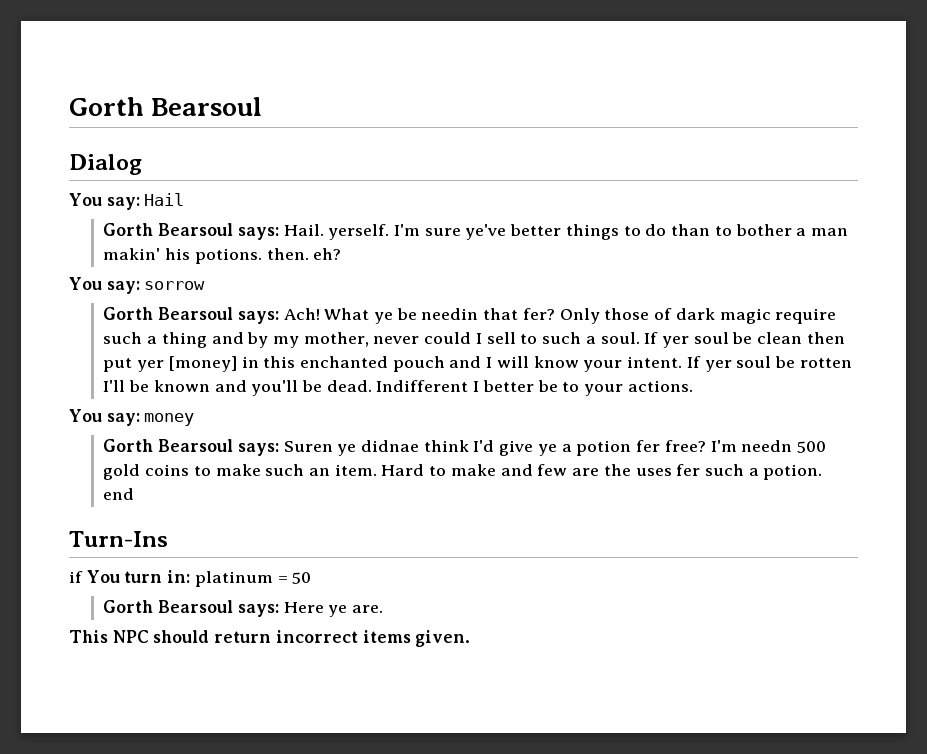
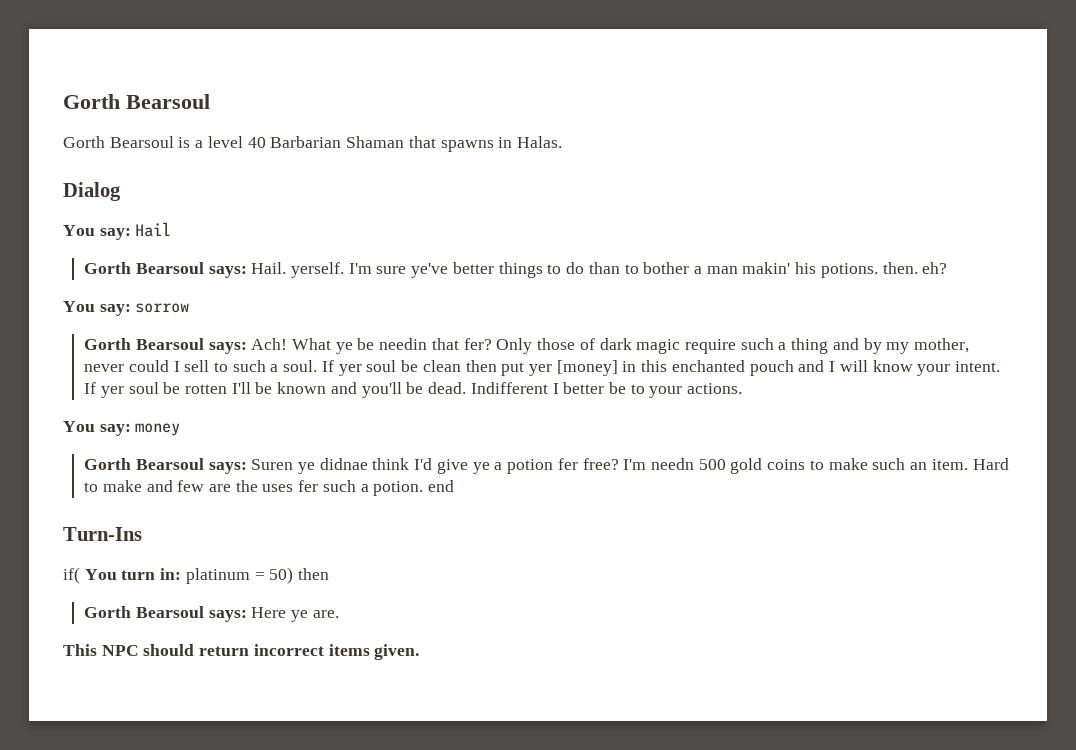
[69,97,263,116] Gorth Bearsoul -> [63,94,210,109] [63,136,562,152] Gorth Bearsoul // Gorth Bearsoul is a level 40 Barbarian Shaman that spawns in Halas.
[69,571,83,583] if -> [63,567,80,584] if(
[292,572,312,584] 50 -> [269,567,330,584] 50) then

